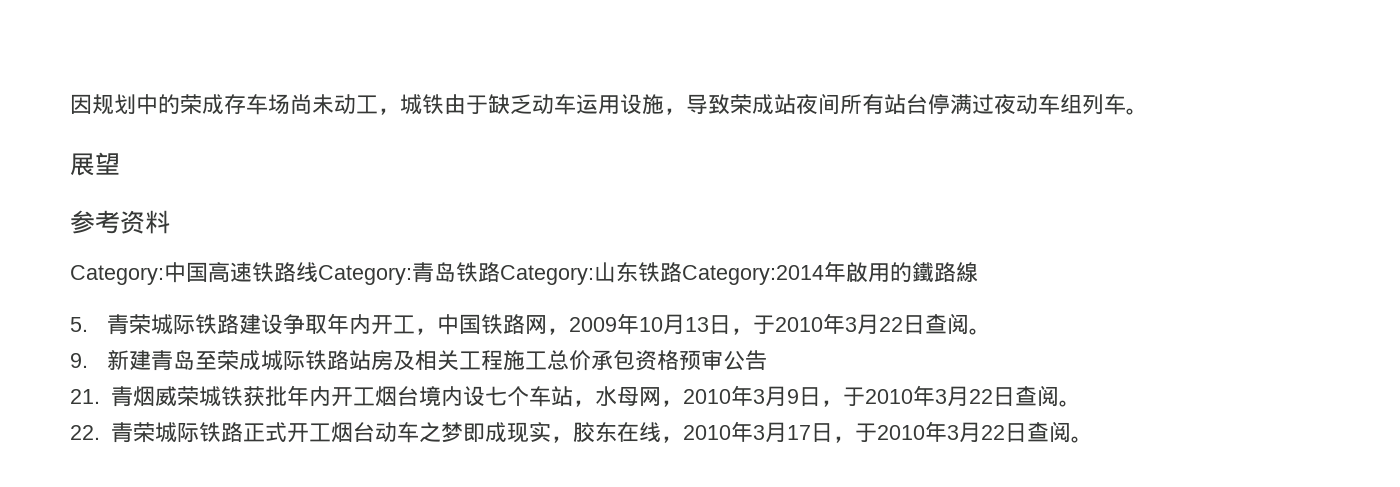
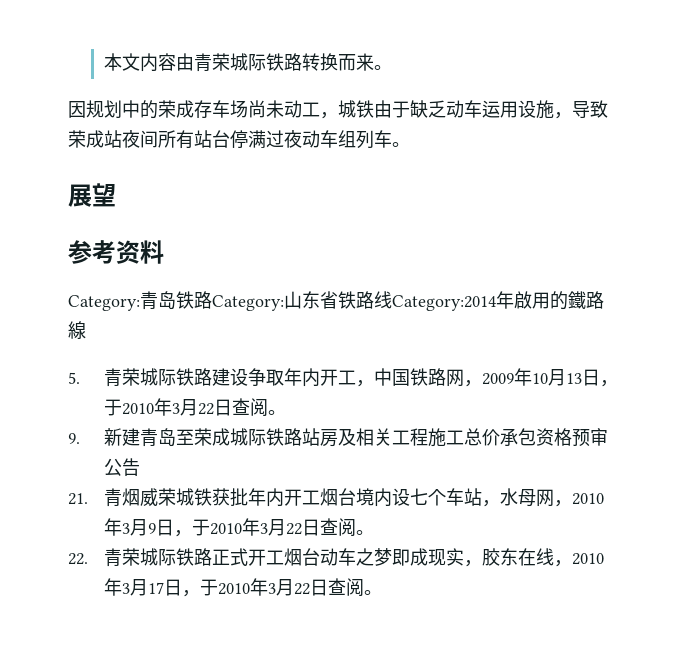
(70, 104) none -> [103,53,392,72] 本文内容由青荣城际铁路转换而来。 //
[164,262,412,285] 中国高速铁路线Category: -> (140, 303) none
[638,262,682,282] 铁路 -> [320,291,392,309] 省铁路线

